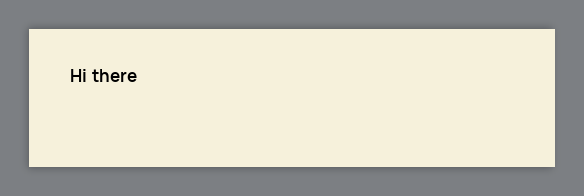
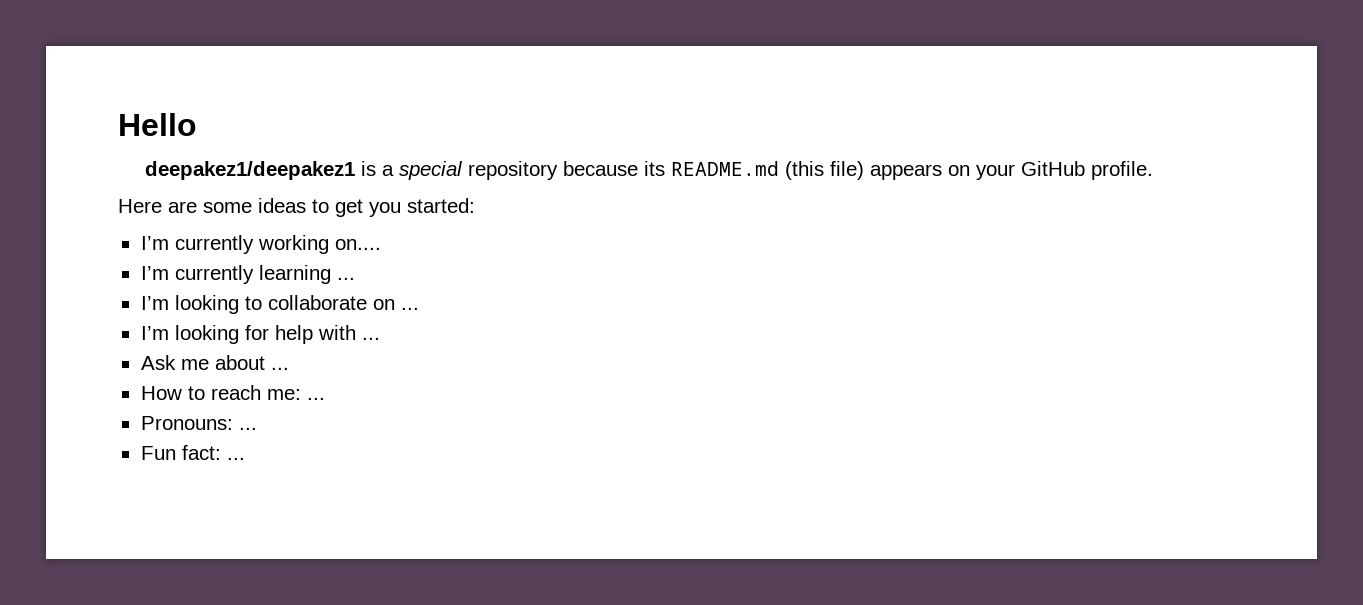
[70,69,137,82] Hi there -> [118,113,197,136] [144,161,1153,180] [118,198,475,217] [140,235,381,254] [140,265,355,284] [140,295,419,314] [140,325,380,344] [140,355,289,370] [140,385,325,400] [140,416,257,430] [140,445,245,460] Hello // deepakez1/deepakez1 is a special repository because its README.md (this file) appears on your GitHub profile. // Here are some ideas to get you started: // I’m currently working on.... // I’m currently learning ... // I’m looking to collaborate on ... // I’m looking for help with ... // Ask me about ... // How to reach me: ... // Pronouns: ... // Fun fact: ...

